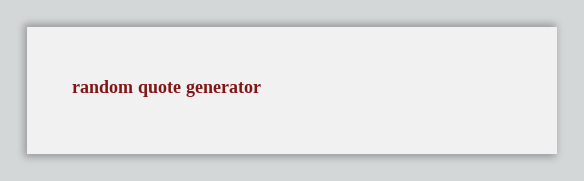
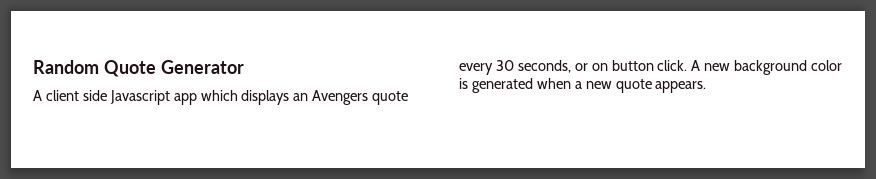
[72,80,261,97] random quote generator -> [33,60,244,77] [33,90,409,105] [459,60,843,75] [459,78,707,93] Random Quote Generator // A client side Javascript app which displays an Avengers quote every 30 seconds, or on button click. A new background color is generated when a new quote appears.

